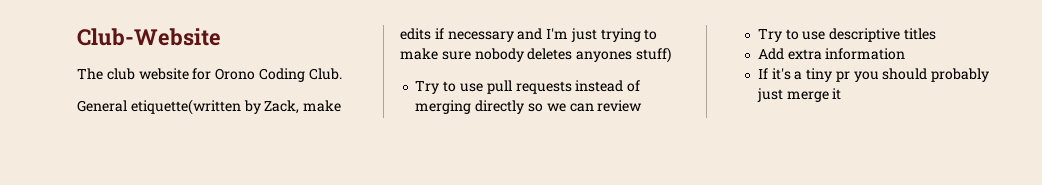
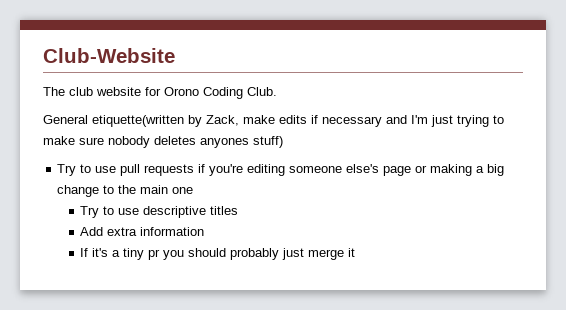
[575,80,641,92] [415,100,643,114] instead of merging directly so we can review -> [198,164,505,176] [57,185,194,197] if you're editing someone else's page or making a big change to the main one

